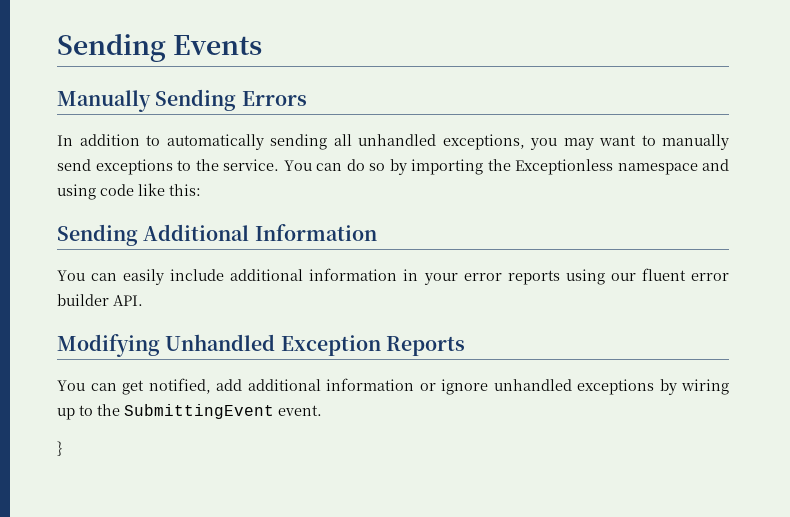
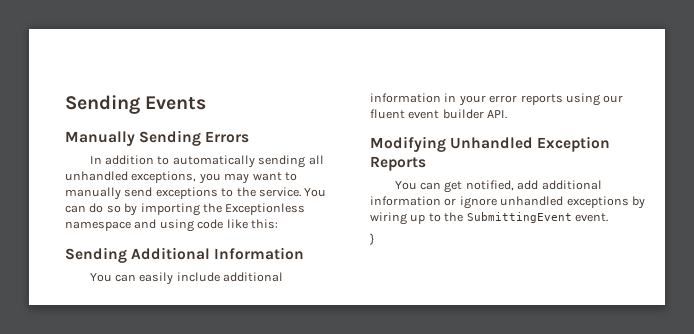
[691,273,730,281] error -> [408,110,440,119] event

